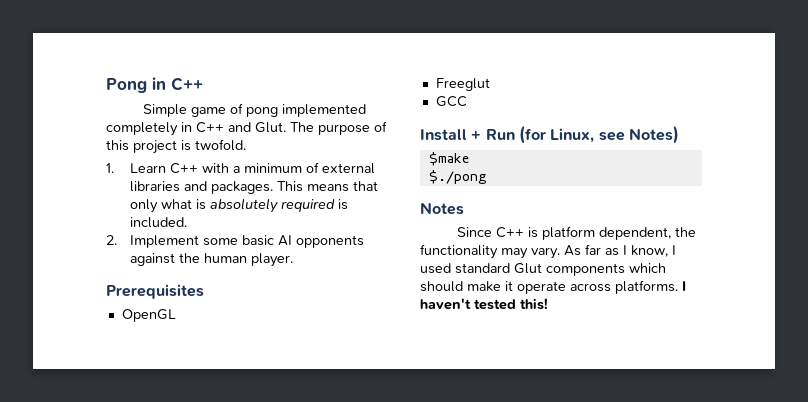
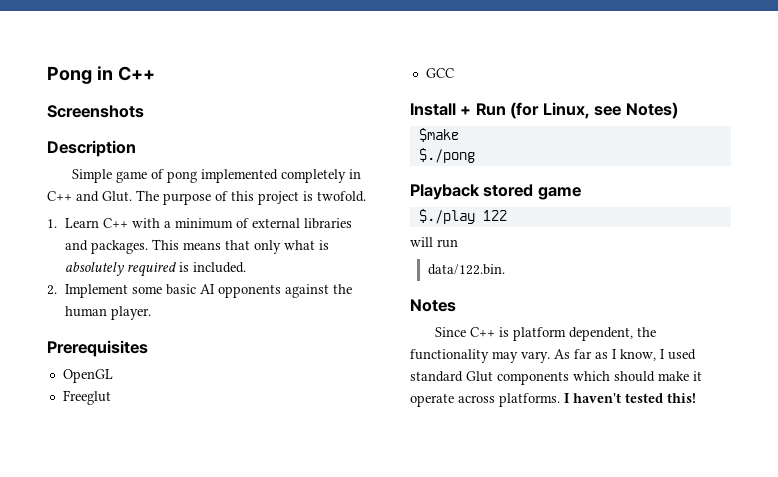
(203, 84) none -> [47,105,144,118] [47,140,136,157] // Screenshots // Description
(487, 177) none -> [410,184,581,200] [418,209,507,224] [410,237,458,248] [427,264,505,275] // Playback stored game // $./play 122 // will run // data/122.bin.

